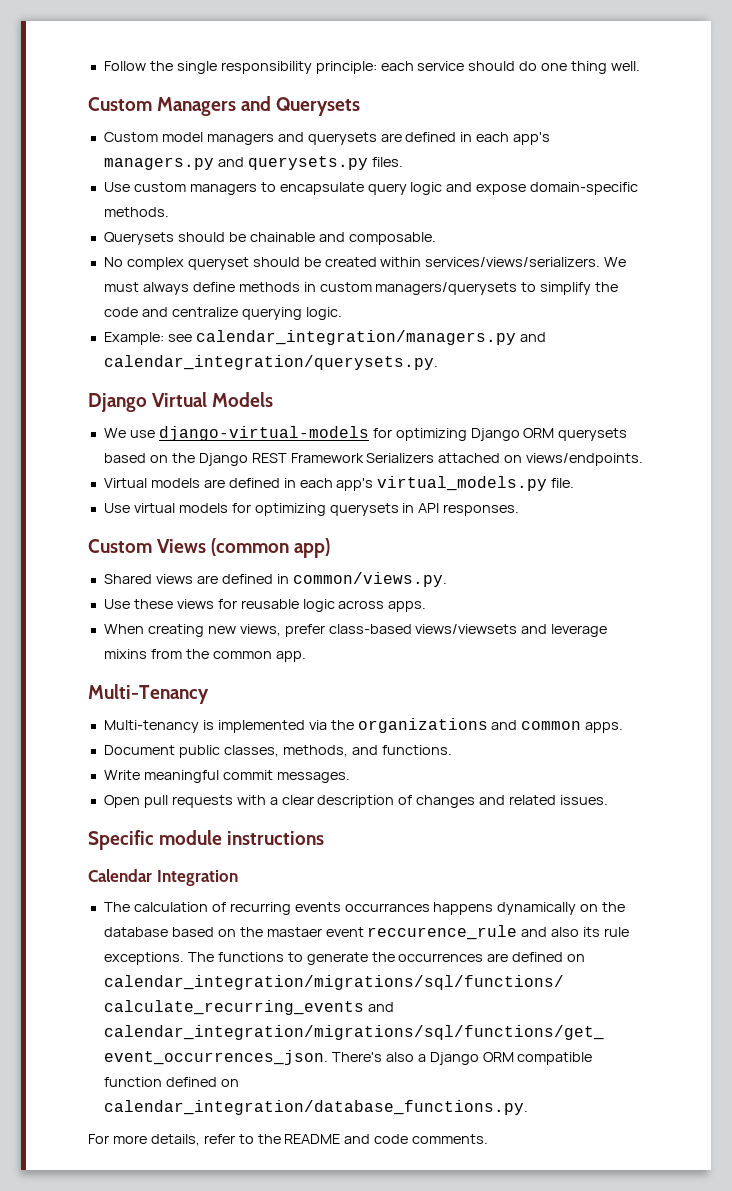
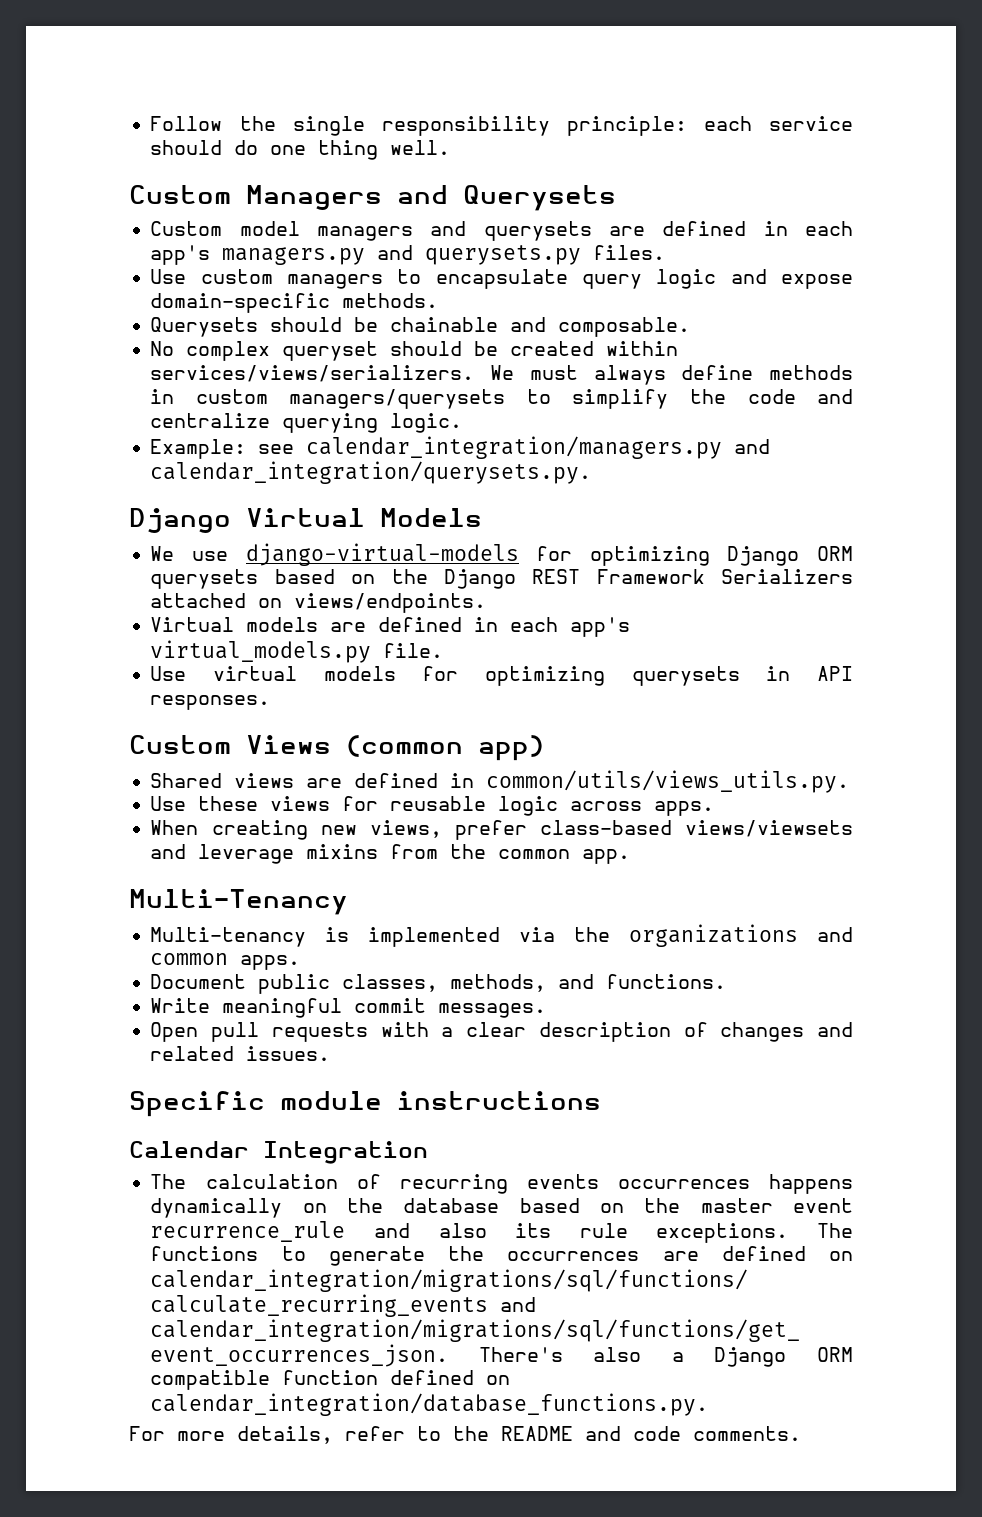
[292,572,447,587] common/views.py. -> [486,770,850,793] common/utils/views_utils.py.
[344,903,430,912] occurrances -> [617,1179,750,1189] occurrences
[266,925,518,940] mastaer event reccurence_rule -> [700,1198,854,1213] [150,1221,346,1242] master event recurrence_rule

